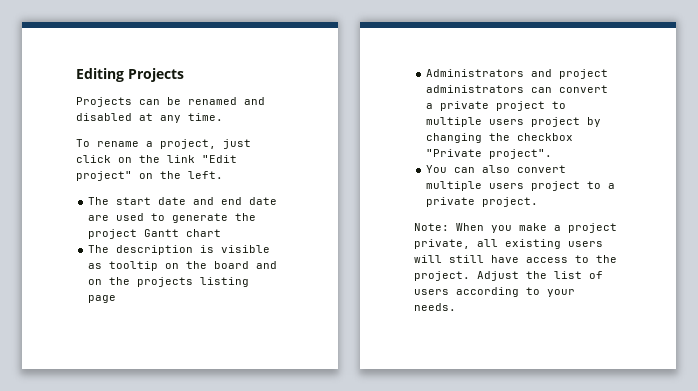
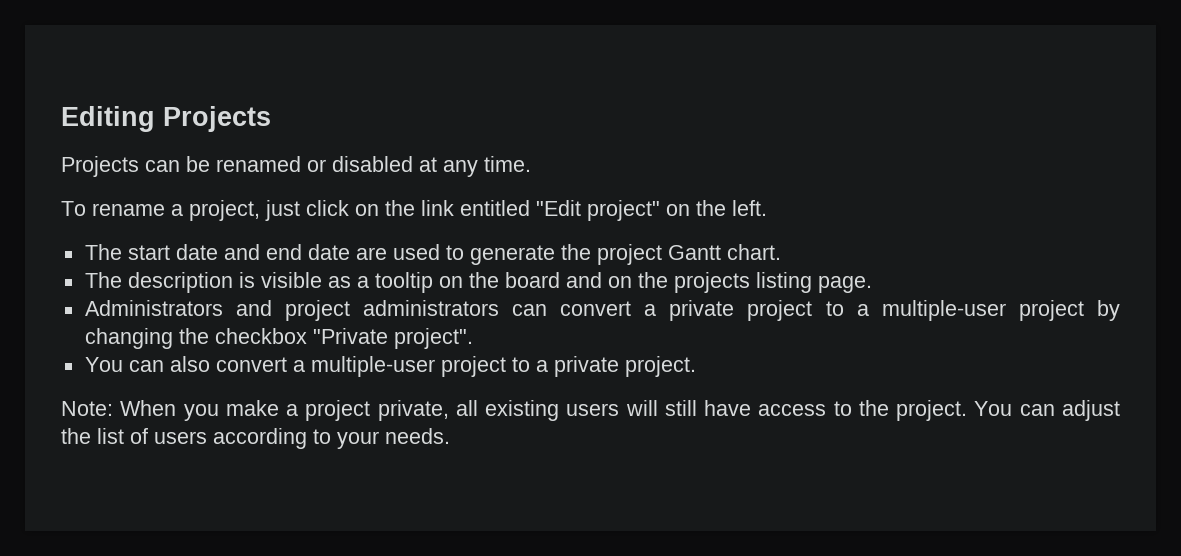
[244,97,265,105] and -> [307,159,326,172] or
(195, 159) none -> [460,200,530,216] entitled
[186,229,222,237] chart -> [726,244,781,260] chart.
(103, 266) none -> [356,276,369,288] a
[88,295,117,303] page -> [817,276,872,293] page.
[426,117,525,127] multiple users -> [856,300,1006,321] a multiple-user
[426,181,525,191] multiple users -> [292,356,435,377] a multiple-user
[477,271,519,281] Adjust -> [974,400,1121,421] You can adjust

